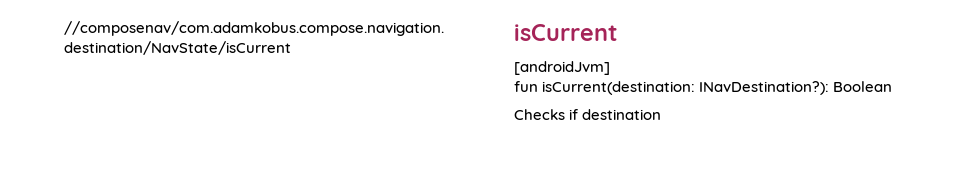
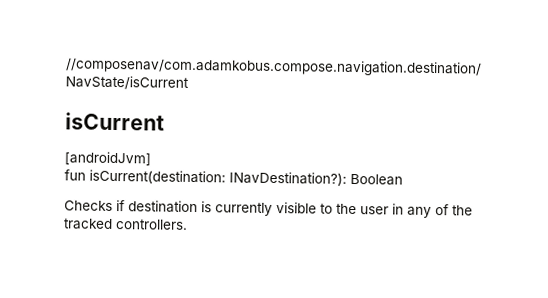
(662, 114) none -> [201,201,473,218] [63,218,188,230] is currently visible to the user in any of the tracked controllers.

